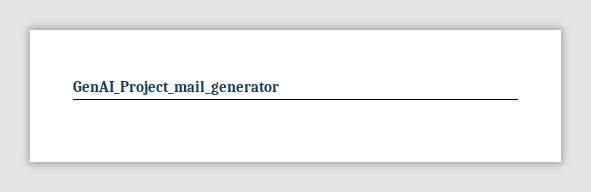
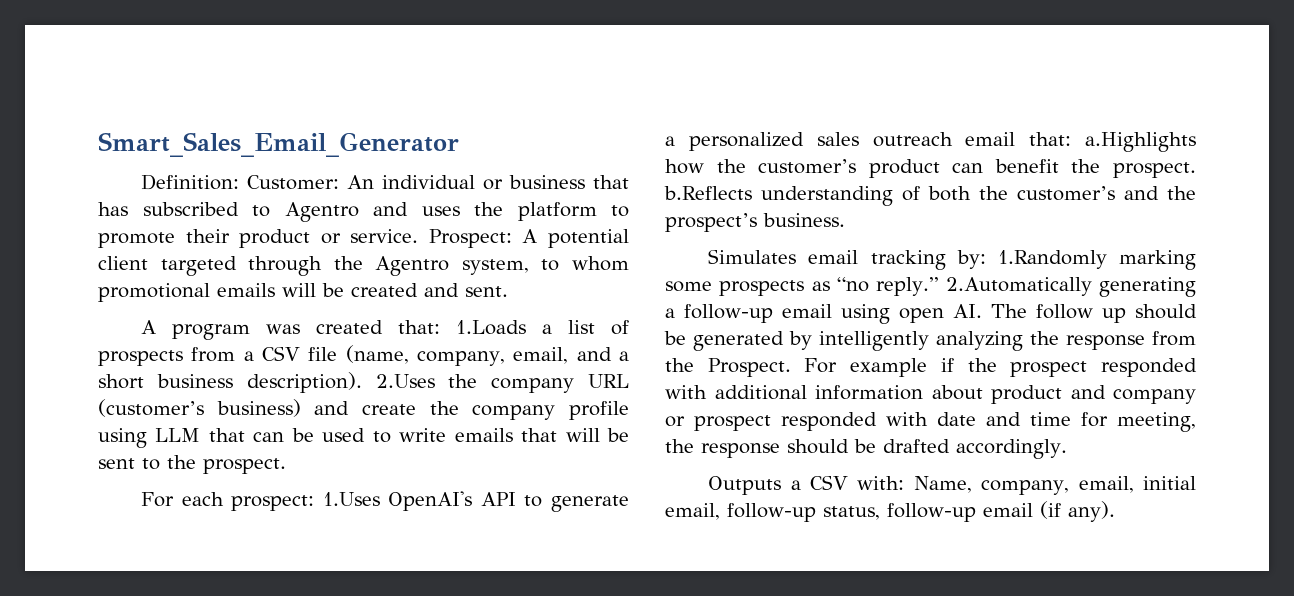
[73,80,279,95] GenAI_Project_mail_generator -> [98,132,459,157] [141,174,629,190] [98,202,629,222] [98,229,629,248] [98,256,629,276] [98,283,508,302] [141,320,629,340] [98,345,629,366] [98,372,629,393] [98,399,629,420] [98,428,629,448] [98,455,286,474] [141,491,629,512] [665,132,1196,152] [665,159,1196,178] [664,186,1196,206] [665,213,845,232] [708,249,1196,270] [665,277,1196,297] [665,304,1197,324] [664,331,1196,351] [665,358,1197,377] [665,385,1196,404] [665,412,1196,432] [665,439,1067,459] [708,475,1196,495] [665,501,1115,522] Smart_Sales_Email_Generator // Definition: Customer: An individual or business that has subscribed to Agentro and uses the platform to promote their product or service. Prospect: A potential client targeted through the Agentro system, to whom promotional emails will be created and sent. // A program was created that: 1.Loads a list of prospects from a CSV file (name, company, email, and a short business description). 2.Uses the company URL (customer’s business) and create the company profile using LLM that can be used to write emails that will be sent to the prospect. // For each prospect: 1.Uses OpenAI's API to generate a personalized sales outreach email that: a.Highlights how the customer’s product can benefit the prospect. b.Reflects understanding of both the customer’s and the prospect’s business. // Simulates email tracking by: 1.Randomly marking some prospects as “no reply.” 2.Automatically generating a follow-up email using open AI. The follow up should be generated by intelligently analyzing the response from the Prospect. For example if the prospect responded with additional information about product and company or prospect responded with date and time for meeting, the response should be drafted accordingly. // Outputs a CSV with: Name, company, email, initial email, follow-up status, follow-up email (if any).

